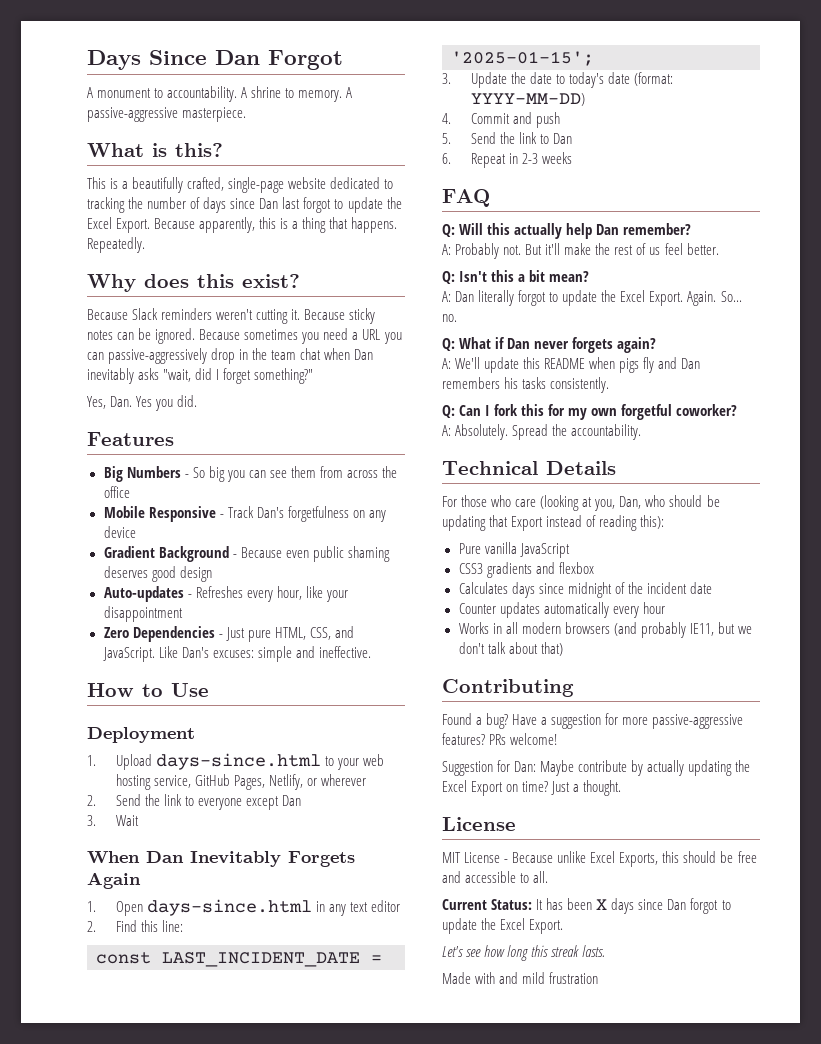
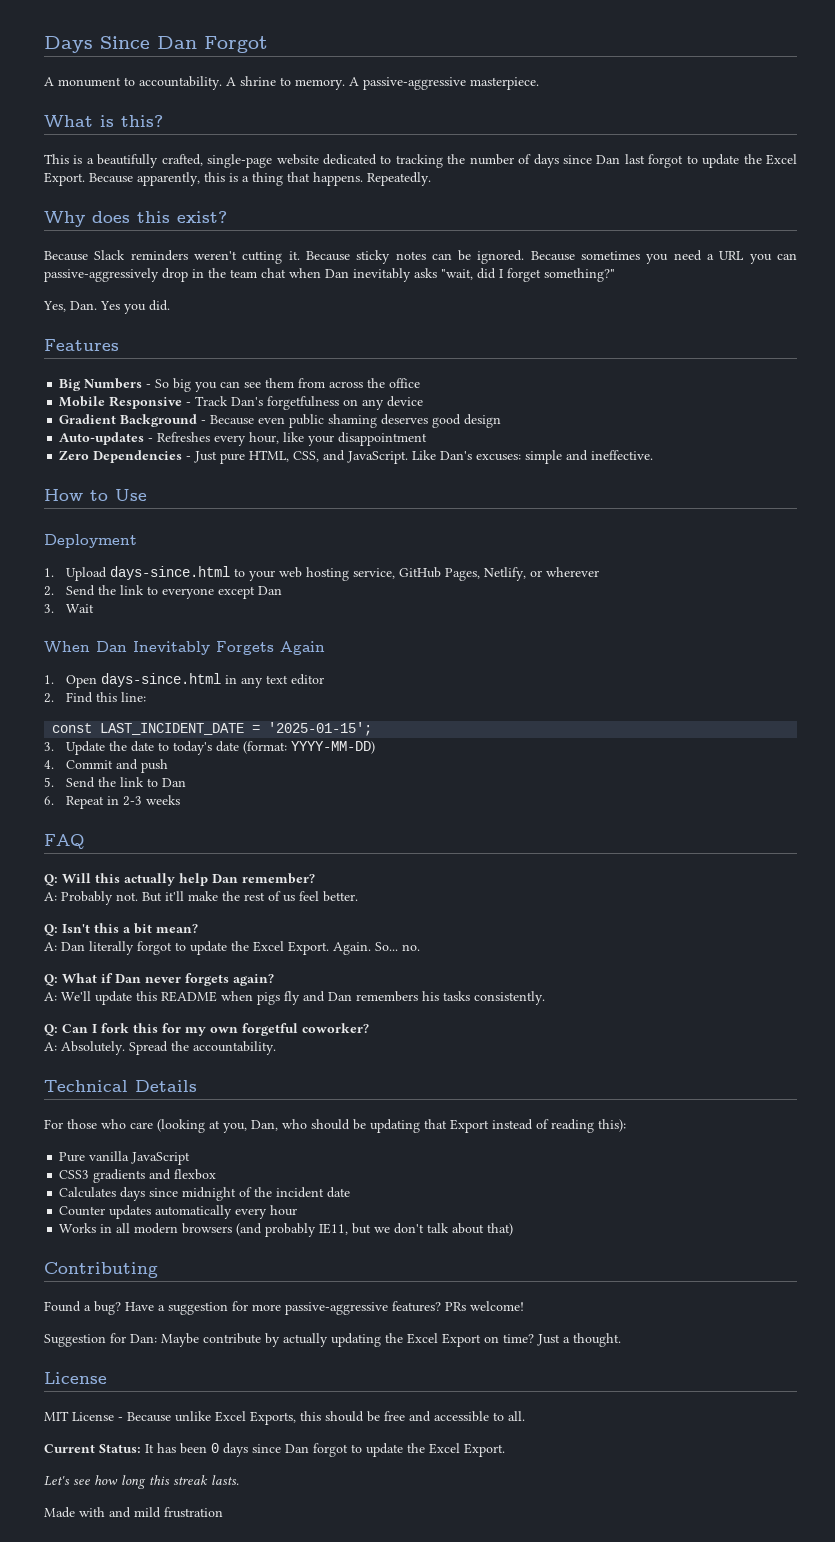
[596,899,608,910] X -> [211,1443,219,1453] 0

